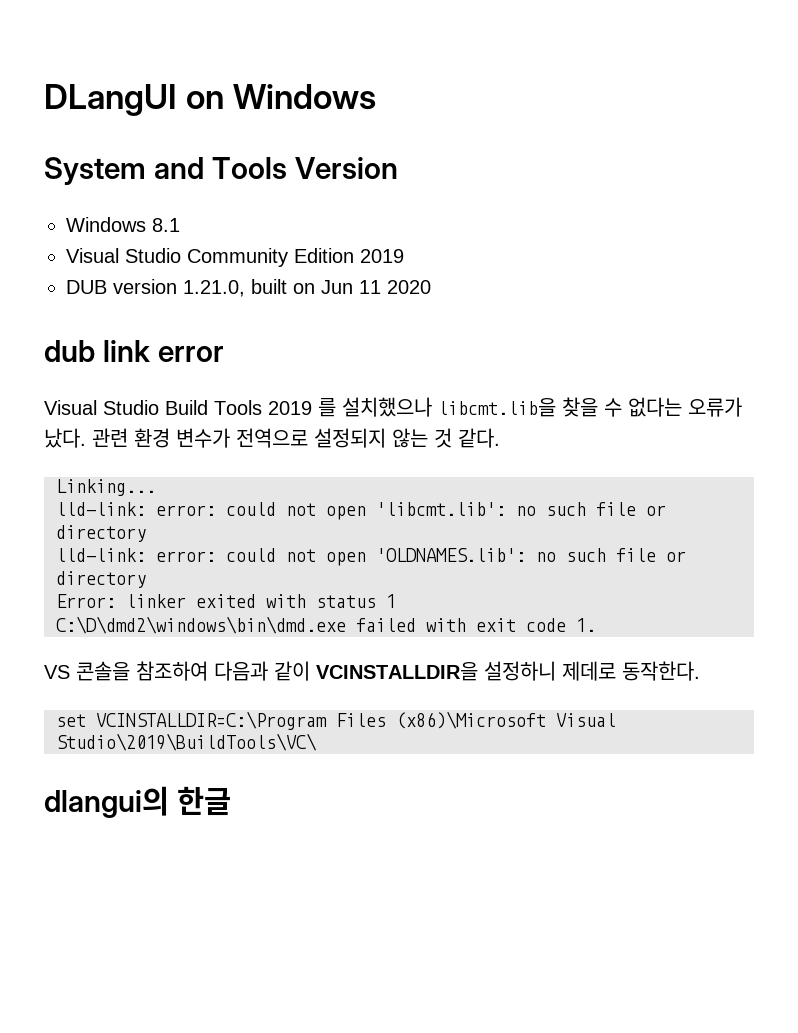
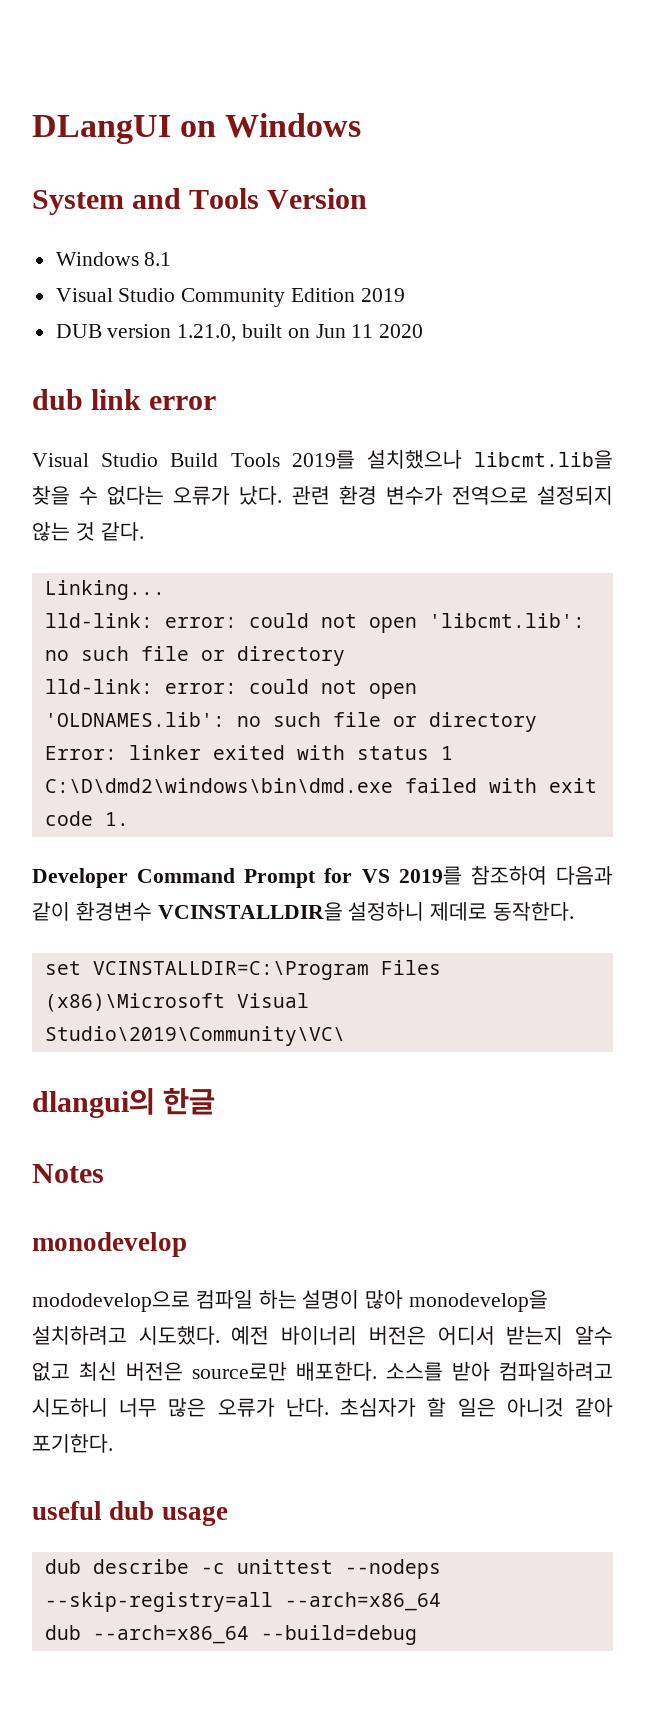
[268,398,336,417] 2019 를 -> [291,450,355,469] 2019를
[44,661,130,681] VS 콘솔을 -> [32,866,462,888] Developer Command Prompt for VS 2019를
(310, 671) none -> [75,902,152,921] 환경변수
[56,733,317,751] Studio\2019\BuildTools\VC\ -> [44,1026,345,1046] Studio\2019\Community\VC\
(231, 801) none -> [32,1164,104,1183] [32,1232,187,1257] [32,1290,549,1312] [32,1326,613,1345] [32,1362,613,1381] [32,1397,613,1417] [32,1434,113,1453] [32,1501,228,1526] [44,1559,441,1579] [44,1592,441,1612] [44,1625,417,1645] // Notes // monodevelop // mododevelop으로 컴파일 하는 설명이 많아 monodevelop을 설치하려고 시도했다. 예전 바이너리 버전은 어디서 받는지 알수 없고 최신 버전은 source로만 배포한다. 소스를 받아 컴파일하려고 시도하니 너무 많은 오류가 난다. 초심자가 할 일은 아니것 같아 포기한다. // useful dub usage // dub describe -c unittest --nodeps --skip-registry=all --arch=x86_64 // dub --arch=x86_64 --build=debug

